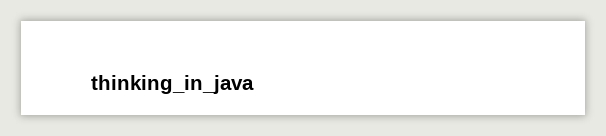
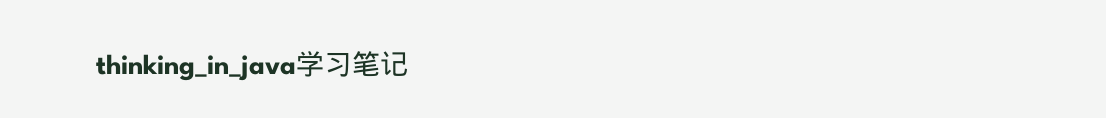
(254, 84) none -> [296,51,408,77] 学习笔记

